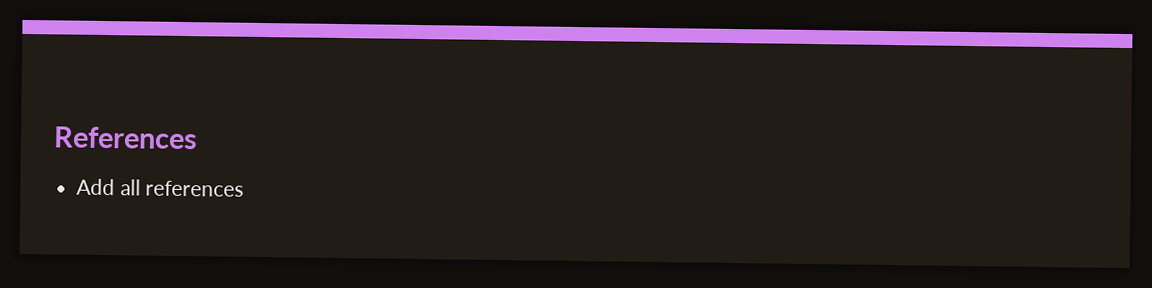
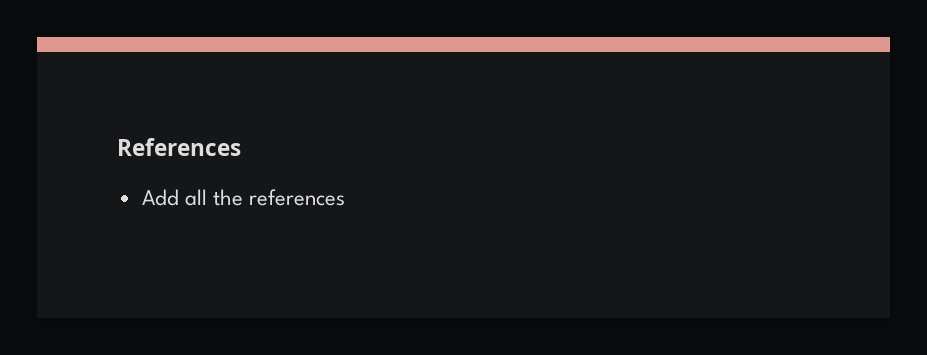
(141, 187) none -> [212,189,243,206] the

